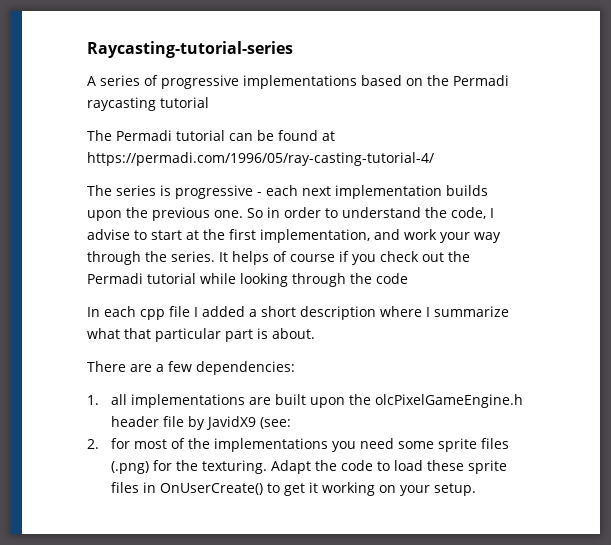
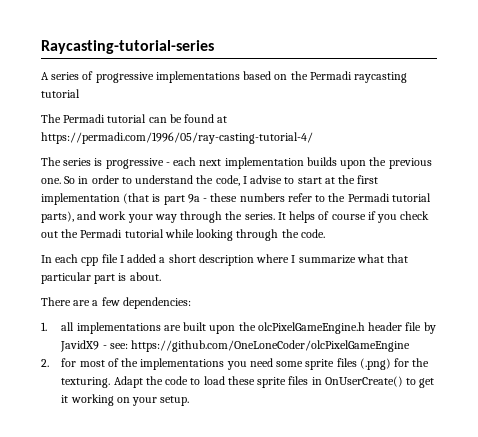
[260,229,370,243] implementation, -> [41,193,431,205] [41,211,74,223] implementation (that is part 9a - these numbers refer to the Permadi tutorial parts),
[376,273,408,284] code -> [300,229,325,238] code.
[259,417,291,429] (see: -> [102,340,411,352] - see: https://github.com/OneLoneCoder/olcPixelGameEngine

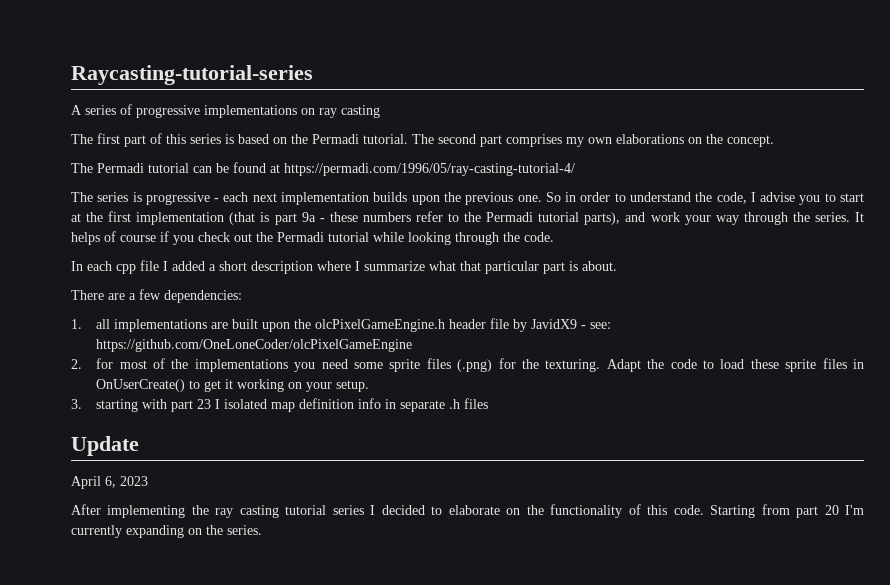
[243,71,408,83] [41,89,80,98] based on the Permadi raycasting tutorial -> [301,105,380,118] [71,133,774,147] on ray casting // The first part of this series is based on the Permadi tutorial. The second part comprises my own elaborations on the concept.
(283, 179) none -> [799,195,821,205] you
(190, 401) none -> [71,398,489,412] [71,436,139,456] [71,476,148,489] [71,504,865,518] [71,525,262,538] // 3. starting with part 23 I isolated map definition info in separate .h files // Update // April 6, 2023 // After implementing the ray casting tutorial series I decided to elaborate on the functionality of this code. Starting from part 20 I'm currently expanding on the series.

